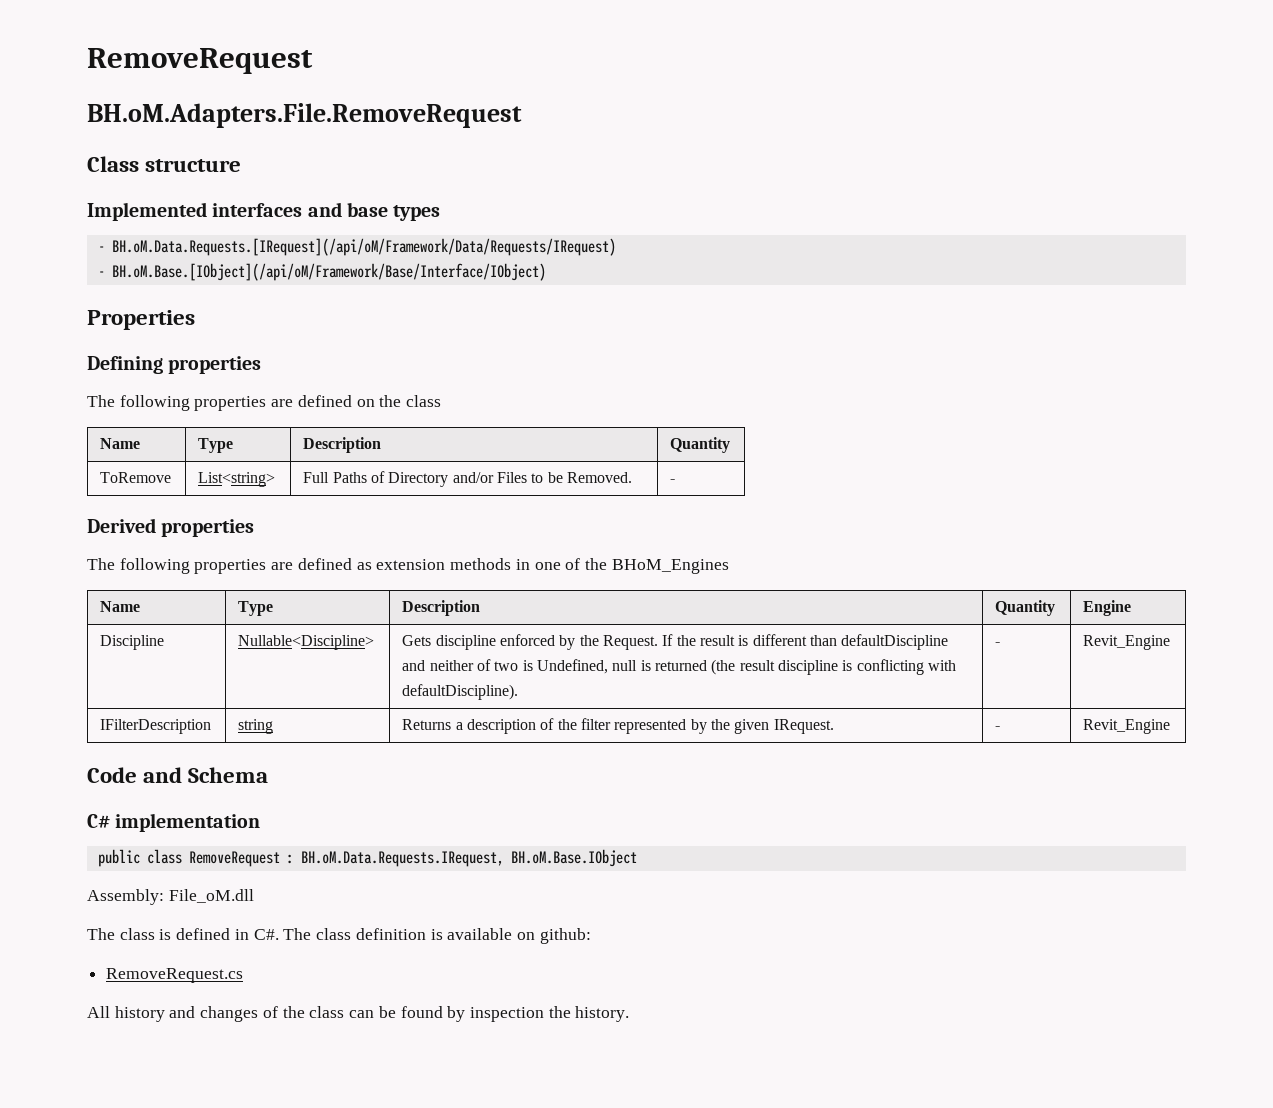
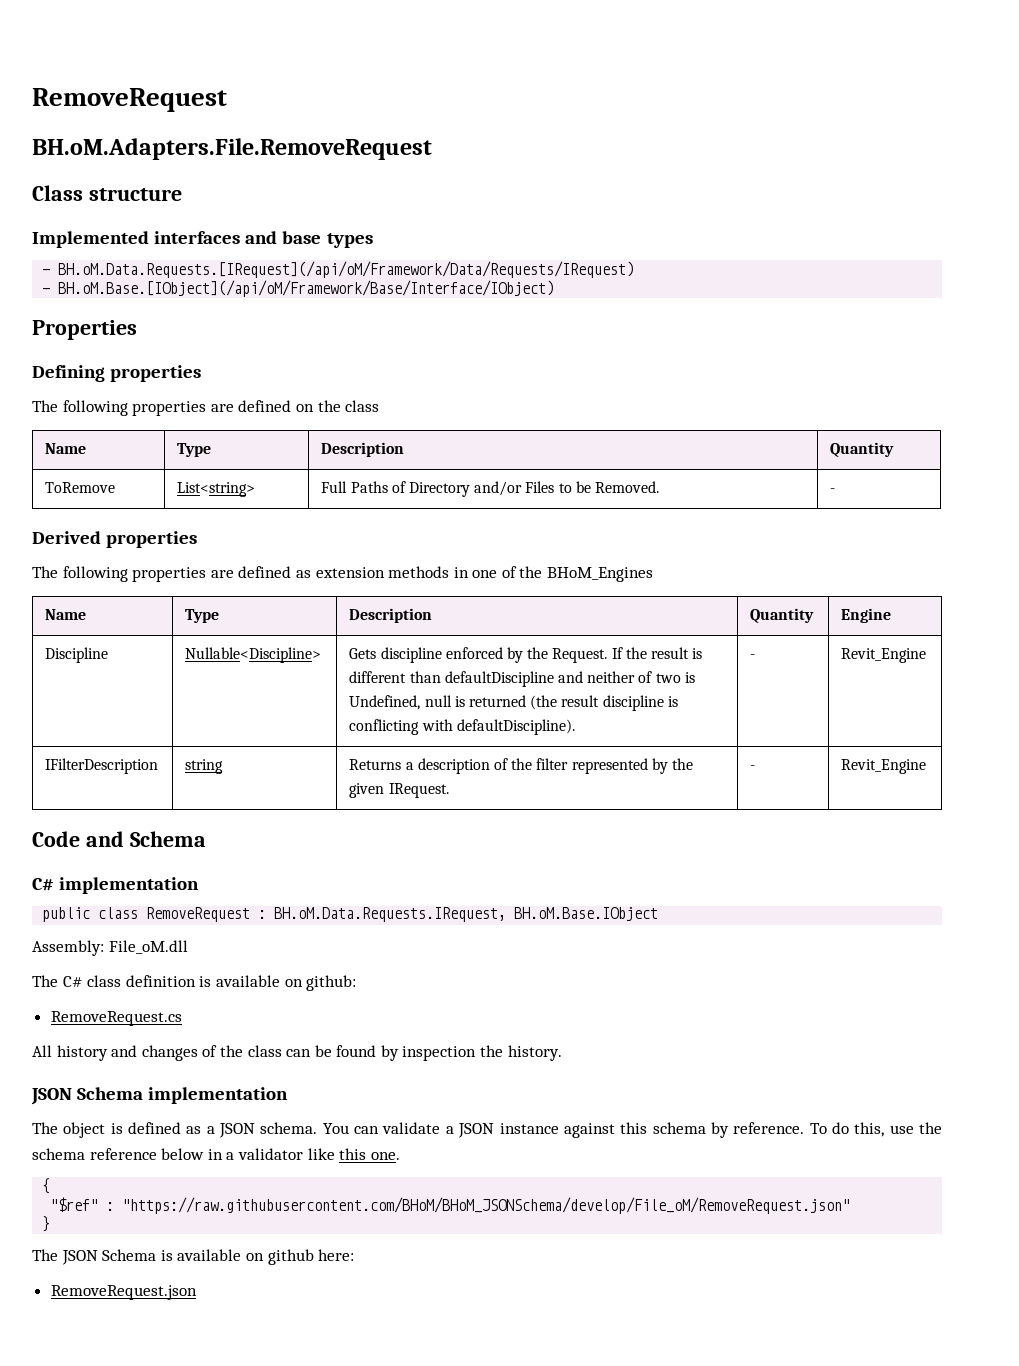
[119,928,312,940] class is defined in C#. The -> [62,976,83,987] C#
(630, 1014) none -> [31,1087,289,1105] [32,1122,942,1138] [32,1148,400,1160] [42,1178,51,1194] [50,1197,851,1214] [42,1216,51,1232] [32,1249,355,1265] [50,1285,197,1300] // JSON Schema implementation // The object is defined as a JSON schema. You can validate a JSON instance against this schema by reference. To do this, use the schema reference below in a validator like this one. // { // "$ref" : "https://raw.githubusercontent.com/BHoM/BHoM_JSONSchema/develop/File_oM/RemoveRequest.json" // } // The JSON Schema is available on github here: // RemoveRequest.json

